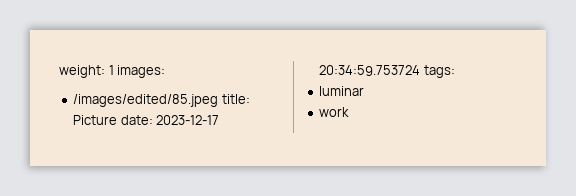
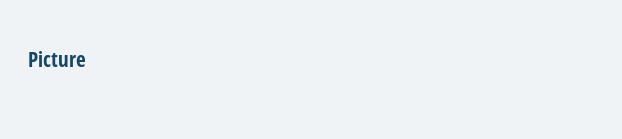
[59,65,166,78] [73,94,250,107] [73,115,220,125] [319,65,455,78] [319,86,365,96] [319,107,350,117] weight: 1 images: // /images/edited/85.jpeg title: Picture date: 2023-12-17 20:34:59.753724 tags: // luminar // work -> [28,51,86,67] Picture

